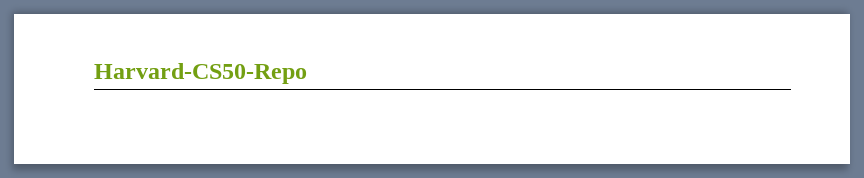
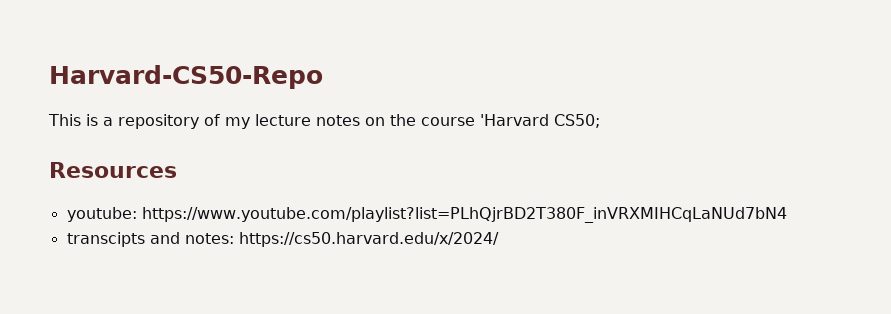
(307, 73) none -> [48,114,600,129] [49,162,177,178] [66,207,787,223] [66,232,499,247] // This is a repository of my lecture notes on the course 'Harvard CS50; // Resources // youtube: https://www.youtube.com/playlist?list=PLhQjrBD2T380F_inVRXMIHCqLaNUd7bN4 // transcipts and notes: https://cs50.harvard.edu/x/2024/

